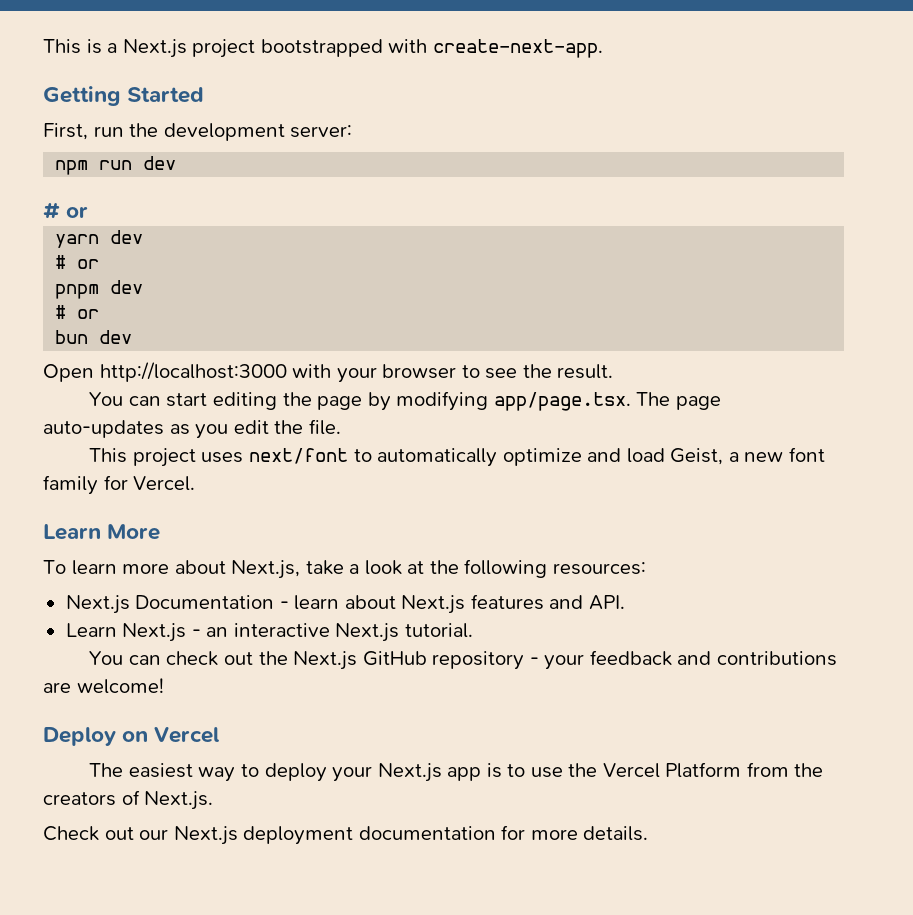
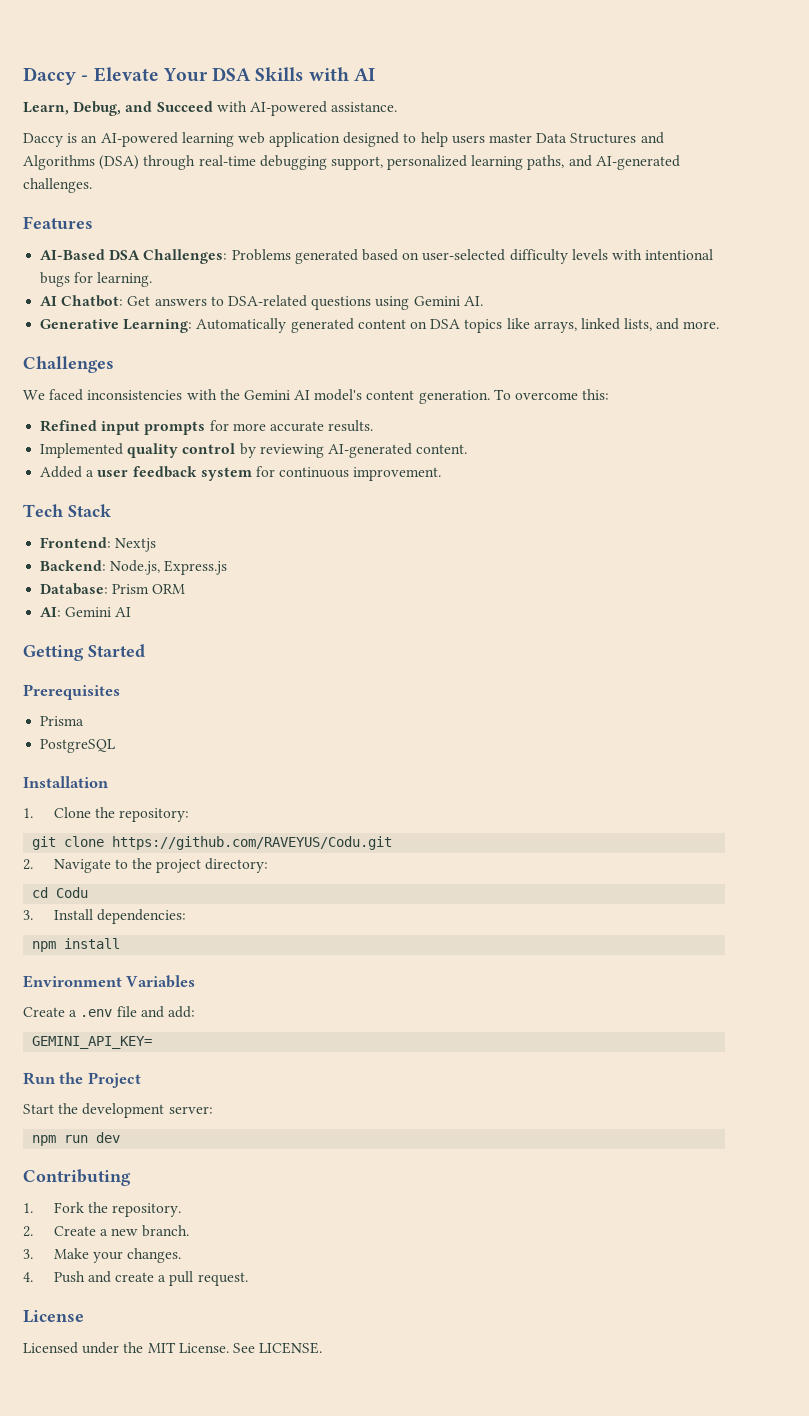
[43,39,603,58] [43,86,205,106] [43,123,124,140] This is a Next.js project bootstrapped with create-next-app. // Getting Started // First, run -> [23,67,375,85] [23,101,398,116] [23,132,664,147] [23,155,680,170] [23,178,92,193] [23,216,93,229] [40,249,714,264] [40,272,153,287] [40,295,483,310] [40,318,720,333] [23,356,114,373] [23,389,610,404] [40,420,374,435] [40,443,468,458] [40,466,442,481] [23,504,111,517] [40,537,157,552] [40,560,228,575] [40,583,186,595] [40,607,132,617] [23,644,145,661] [23,684,120,700] [40,716,85,726] [40,739,116,753] [23,776,109,788] [23,807,189,822] [32,836,393,850] [23,858,269,873] [32,887,89,898] [23,909,186,924] [32,938,121,952] [23,975,196,988] [23,1006,195,1018] [32,1036,153,1049] [23,1072,141,1088] [23,1104,54,1114] Daccy - Elevate Your DSA Skills with AI // Learn, Debug, and Succeed with AI-powered assistance. // Daccy is an AI-powered learning web application designed to help users master Data Structures and Algorithms (DSA) through real-time debugging support, personalized learning paths, and AI-generated challenges. // Features // AI-Based DSA Challenges: Problems generated based on user-selected difficulty levels with intentional bugs for learning. // AI Chatbot: Get answers to DSA-related questions using Gemini AI. // Generative Learning: Automatically generated content on DSA topics like arrays, linked lists, and more. // Challenges // We faced inconsistencies with the Gemini AI model's content generation. To overcome this: // Refined input prompts for more accurate results. // Implemented quality control by reviewing AI-generated content. // Added a user feedback system for continuous improvement. // Tech Stack // Frontend: Nextjs // Backend: Node.js, Express.js // Database: Prism ORM // AI: Gemini AI // Getting Started // Prerequisites // Prisma // PostgreSQL // Installation // 1. Clone the repository: // git clone https://github.com/RAVEYUS/Codu.git // 2. Navigate to the project directory: // cd Codu // 3. Install dependencies: // npm install // Environment Variables // Create a .env file and add: // GEMINI_API_KEY= // Run the Project // Start
[43,202,89,219] [55,230,144,248] [55,255,100,269] [55,280,144,299] [55,305,100,319] [55,330,133,344] [43,362,614,383] [89,391,721,411] [43,419,341,439] [89,447,825,467] [43,475,196,495] [43,524,161,540] [43,559,646,579] [65,594,625,614] [65,623,473,642] [89,650,837,670] [43,678,164,694] [43,727,220,746] [89,762,824,782] [43,790,214,810] [43,825,649,845] # or // yarn dev // # or // pnpm dev // # or // bun dev // Open http://localhost:3000 with your browser to see the result. // You can start editing the page by modifying app/page.tsx. The page auto-updates as you edit the file. // This project uses next/font to automatically optimize and load Geist, a new font family for Vercel. // Learn More // To learn more about Next.js, take a look at the following resources: // Next.js Documentation - learn about Next.js features and API. // Learn Next.js - an interactive Next.js tutorial. // You can check out the Next.js GitHub repository - your feedback and contributions are welcome! // Deploy on Vercel // The easiest way to deploy your Next.js app is to use the Vercel Platform from the creators of Next.js. // Check out our Next.js deployment documentation for more details. -> [23,1169,131,1186] [23,1202,181,1217] [23,1225,190,1237] [23,1248,181,1263] [23,1271,248,1286] [23,1310,84,1323] [23,1342,323,1354] Contributing // 1. Fork the repository. // 2. Create a new branch. // 3. Make your changes. // 4. Push and create a pull request. // License // Licensed under the MIT License. See LICENSE.

